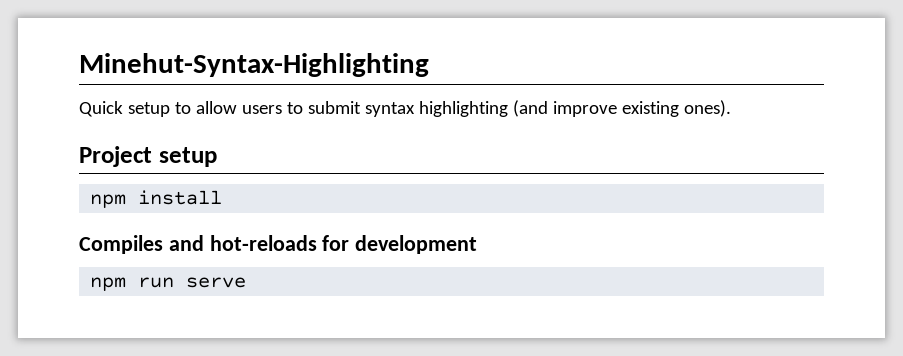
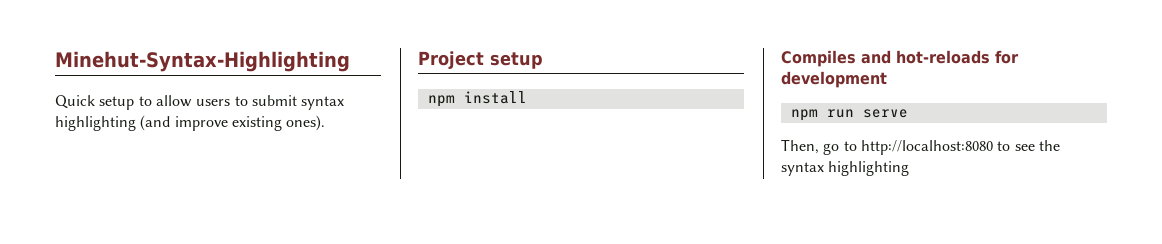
(247, 282) none -> [781,139,1060,155] [781,161,910,176] // Then, go to http://localhost:8080 to see the syntax highlighting

